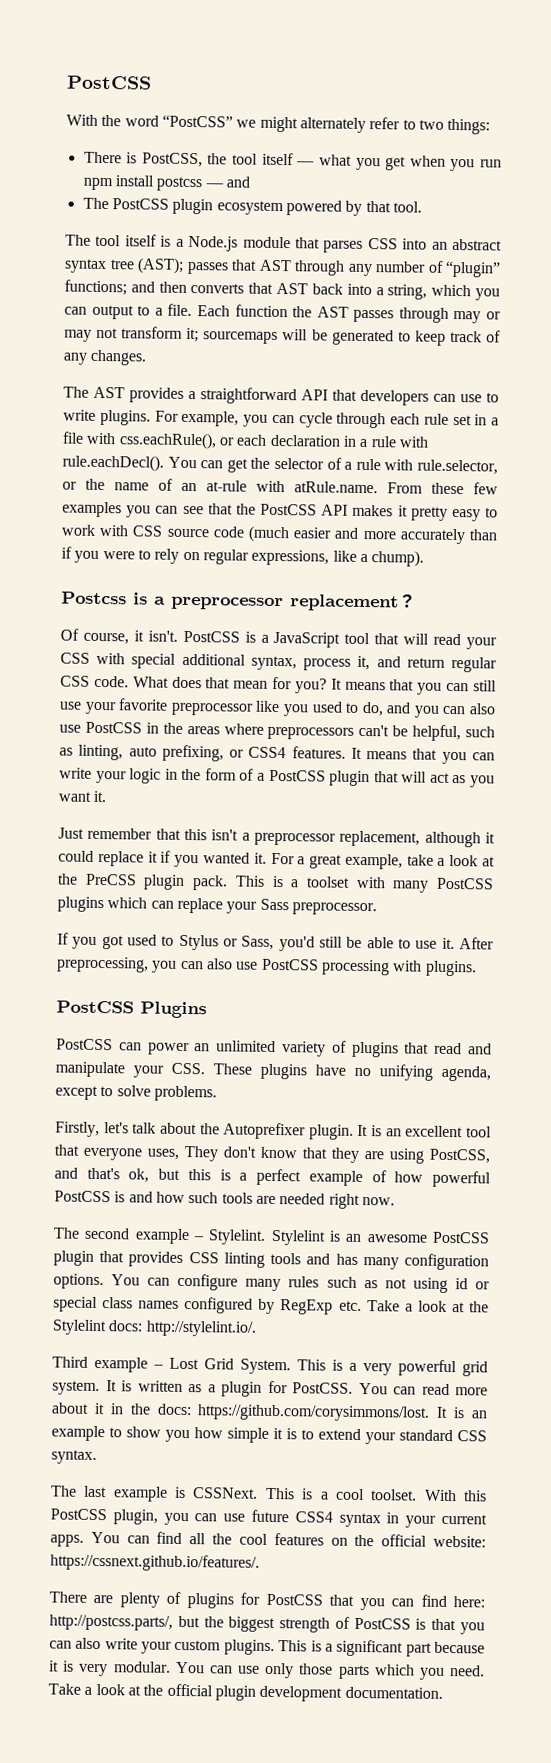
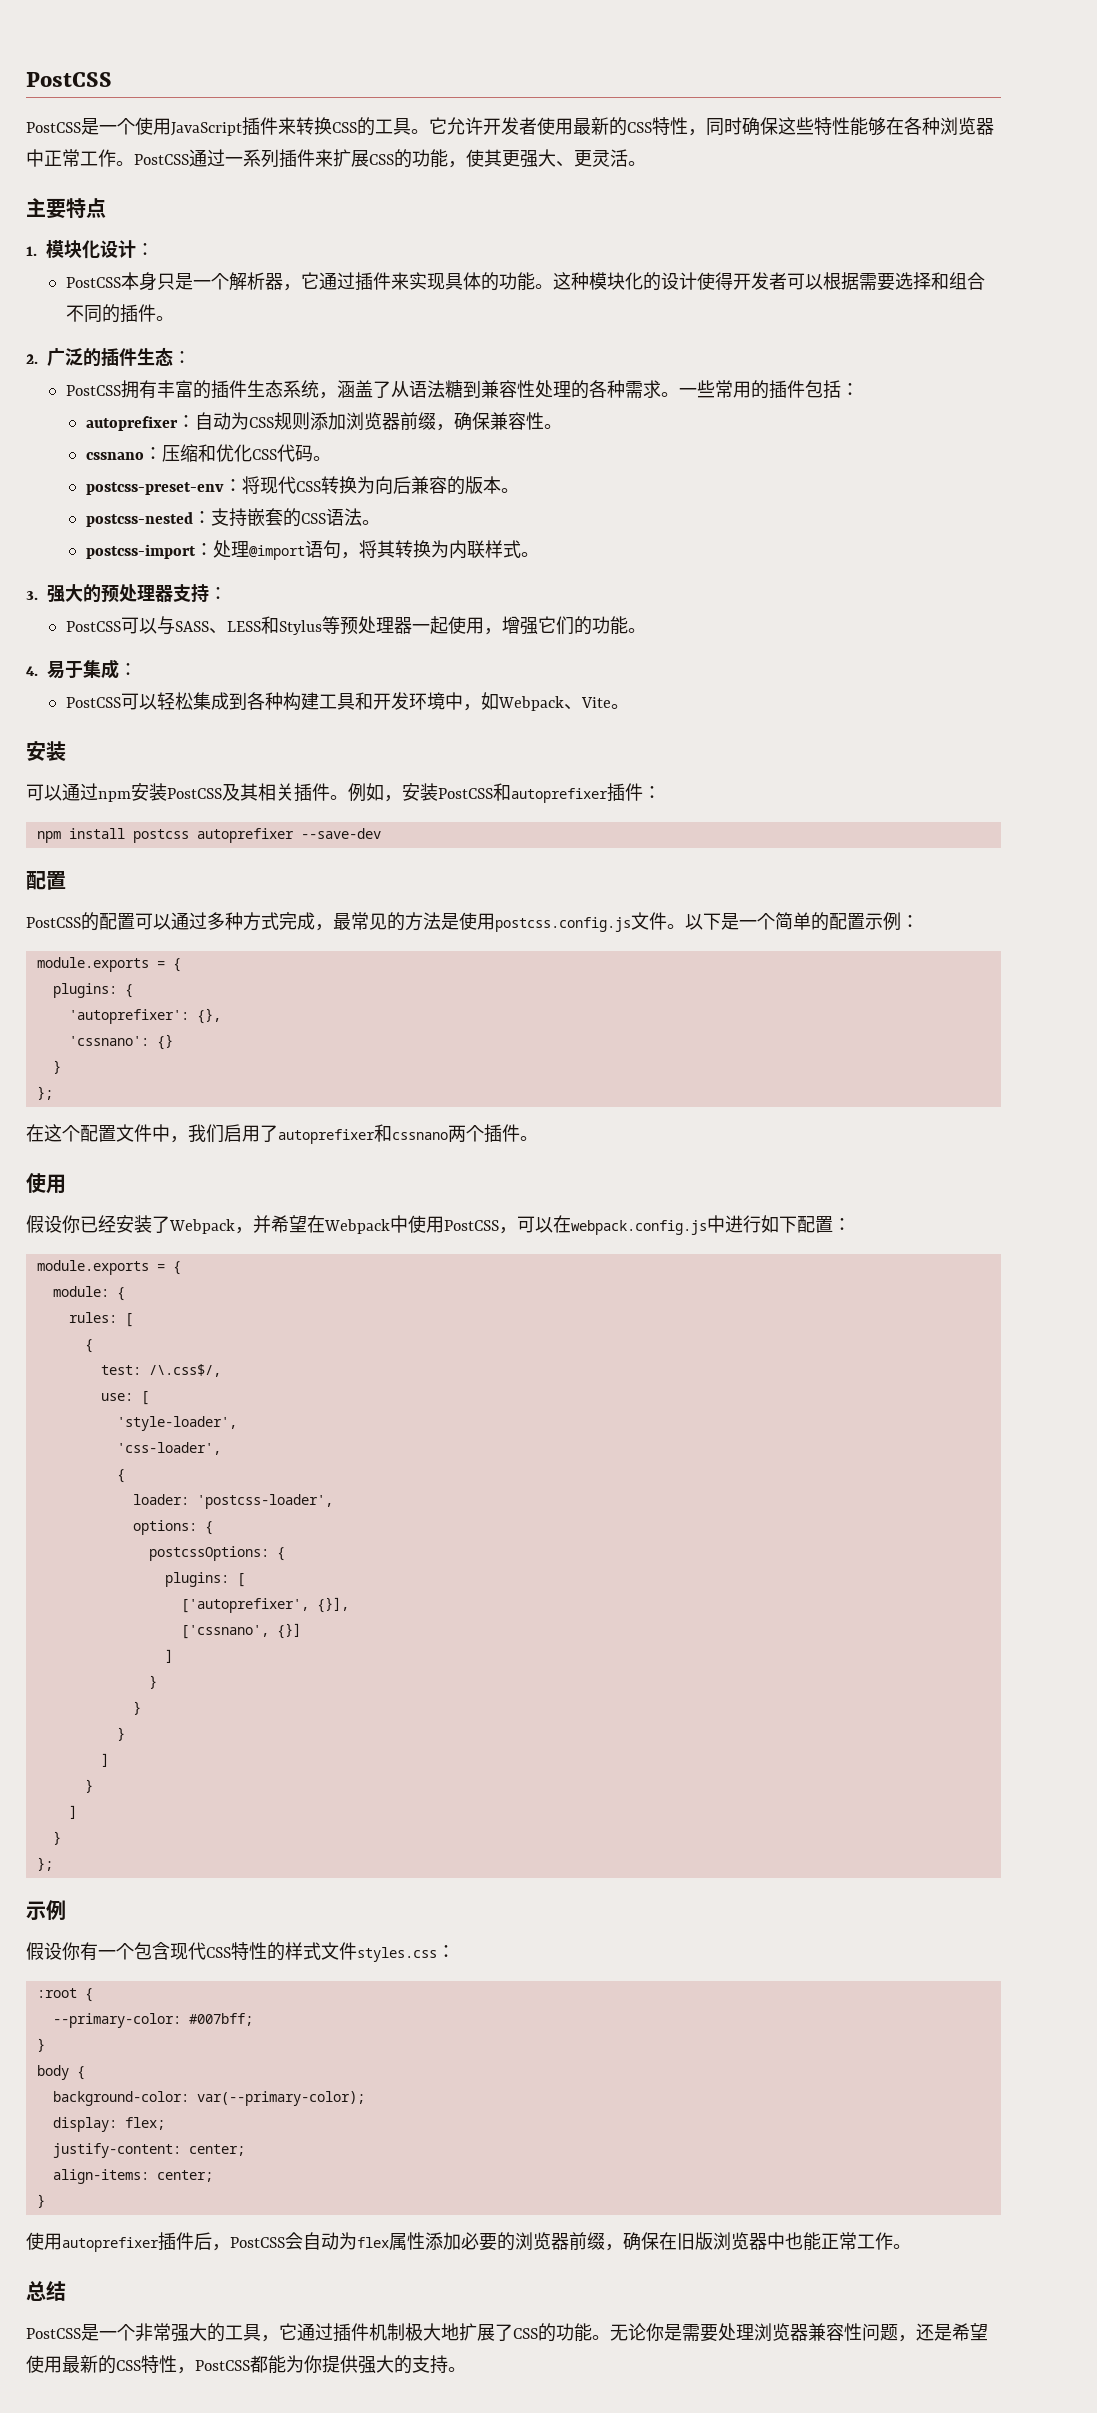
[66,114,491,135] [83,151,503,172] [82,175,250,192] [82,197,422,216] [65,234,503,253] [64,257,501,278] [64,279,500,301] [64,303,501,324] [64,326,501,346] [63,349,148,366] [63,386,499,406] [63,409,499,429] [62,431,429,450] [62,454,499,475] [62,478,498,495] [62,501,499,522] [61,524,498,545] [61,546,425,567] [61,591,417,612] [60,628,498,650] [60,652,498,673] [60,675,498,695] [59,698,496,718] [59,721,495,742] [59,744,495,765] [59,767,495,788] [58,790,108,803] [58,827,495,848] [58,850,495,870] [57,873,494,893] [57,896,377,916] [57,932,494,952] [56,956,477,977] [56,1000,207,1019] [56,1038,493,1058] [55,1061,491,1082] [55,1085,217,1102] [55,1121,492,1140] [54,1144,490,1164] [54,1167,492,1188] [54,1190,395,1209] [53,1227,490,1246] [53,1250,490,1271] [53,1273,491,1293] [53,1296,489,1315] [52,1319,257,1337] [52,1356,488,1377] [52,1380,488,1397] [51,1402,488,1422] [51,1425,487,1445] [51,1449,97,1465] [51,1485,488,1502] [50,1508,488,1528] [50,1531,486,1548] [50,1553,260,1572] [49,1591,485,1611] [49,1614,485,1635] [49,1637,486,1657] [49,1660,485,1680] [48,1683,443,1702] With the word “PostCSS” we might alternately refer to two things: // There is PostCSS, the tool itself — what you get when you run npm install postcss — and // The PostCSS plugin ecosystem powered by that tool. // The tool itself is a Node.js module that parses CSS into an abstract syntax tree (AST); passes that AST through any number of “plugin” functions; and then converts that AST back into a string, which you can output to a file. Each function the AST passes through may or may not transform it; sourcemaps will be generated to keep track of any changes. // The AST provides a straightforward API that developers can use to write plugins. For example, you can cycle through each rule set in a file with css.eachRule(), or each declaration in a rule with rule.eachDecl(). You can get the selector of a rule with rule.selector, or the name of an at-rule with atRule.name. From these few examples you can see that the PostCSS API makes it pretty easy to work with CSS source code (much easier and more accurately than if you were to rely on regular expressions, like a chump). // Postcss is a preprocessor replacement？ // Of course, it isn't. PostCSS is a JavaScript tool that will read your CSS with special additional syntax, process it, and return regular CSS code. What does that mean for you? It means that you can still use your favorite preprocessor like you used to do, and you can also use PostCSS in the areas where preprocessors can't be helpful, such as linting, auto prefixing, or CSS4 features. It means that you can write your logic in the form of a PostCSS plugin that will act as you want it. // Just remember that this isn't a preprocessor replacement, although it could replace it if you wanted it. For a great example, take a look at the PreCSS plugin pack. This is a toolset with many PostCSS plugins which can replace your Sass preprocessor. // If you got used to Stylus or Sass, you'd still be able to use it. After preprocessing, you can also use PostCSS processing with plugins. // PostCSS Plugins // PostCSS can power an unlimited variety of plugins that read and manipulate your CSS. These plugins have no unifying agenda, except to solve problems. // Firstly, let's talk about the Autoprefixer plugin. It is an excellent tool that everyone uses, They don't know that they are using PostCSS, and that's ok, but this is a perfect example of how powerful PostCSS is and how such tools are needed right now. // The second example – Stylelint. Stylelint is an awesome PostCSS plugin that provides CSS linting tools and has many configuration options. You can configure many rules such as not using id or special class names configured by RegExp etc. Take a look at the Stylelint docs: http://stylelint.io/. // Third example – Lost Grid System. This is a very powerful grid system. It is written as a plugin for PostCSS. You can read more about it in the docs: https://github.com/corysimmons/lost. It is an example to show you how simple it is to extend your standard CSS syntax. // The last example is CSSNext. This is a cool toolset. With this PostCSS plugin, you can use future CSS4 syntax in your current apps. You can find all the cool features on the official website: https://cssnext.github.io/features/. // There are plenty of plugins for PostCSS that you can find here: http://postcss.parts/, but the biggest strength of PostCSS is that you can also write your custom plugins. This is a significant part because it is very modular. You can use only those parts which you need. Take a look at the official plugin development documentation. -> [26,117,994,136] [26,149,646,168] [26,198,106,219] [26,240,154,259] [65,272,985,291] [65,304,174,323] [26,347,191,367] [65,380,859,399] [85,412,562,431] [85,444,331,462] [85,476,519,495] [85,508,380,527] [85,540,539,560] [26,584,227,603] [65,616,646,635] [26,659,137,679] [65,692,629,711] [26,741,66,761] [26,783,661,803] [36,828,381,843] [26,871,66,890] [26,912,919,932] [36,957,181,972] [52,983,133,998] [68,1008,221,1024] [68,1034,173,1050] [52,1060,61,1074] [36,1086,53,1100] [26,1124,538,1144] [26,1173,66,1194] [26,1215,851,1235] [36,1260,181,1275] [52,1286,125,1301] [68,1312,133,1327] [84,1339,93,1353] [100,1364,221,1377] [100,1391,149,1405] [116,1416,237,1431] [116,1442,221,1455] [116,1469,125,1483] [132,1494,333,1509] [132,1520,213,1535] [148,1546,285,1561] [164,1572,245,1587] [180,1597,349,1613] [180,1623,301,1639] [164,1649,173,1663] [148,1675,157,1689] [132,1701,141,1715] [116,1727,125,1741] [100,1753,109,1767] [84,1779,93,1793] [68,1805,77,1819] [52,1831,61,1845] [36,1857,53,1871] [26,1900,66,1920] [26,1942,455,1962] [36,1988,93,2002] [52,2013,253,2028] [36,2038,45,2052] [36,2065,85,2080] [52,2091,365,2106] [52,2117,165,2132] [52,2143,245,2158] [52,2169,213,2184] [36,2194,45,2208] [26,2232,911,2252] [26,2281,66,2301] [26,2323,988,2342] [26,2355,466,2374] PostCSS是一个使用JavaScript插件来转换CSS的工具。它允许开发者使用最新的CSS特性，同时确保这些特性能够在各种浏览器中正常工作。PostCSS通过一系列插件来扩展CSS的功能，使其更强大、更灵活。 // 主要特点 // 1.模块化设计： // PostCSS本身只是一个解析器，它通过插件来实现具体的功能。这种模块化的设计使得开发者可以根据需要选择和组合不同的插件。 // 2.广泛的插件生态： // PostCSS拥有丰富的插件生态系统，涵盖了从语法糖到兼容性处理的各种需求。一些常用的插件包括： // autoprefixer：自动为CSS规则添加浏览器前缀，确保兼容性。 // cssnano：压缩和优化CSS代码。 // postcss-preset-env：将现代CSS转换为向后兼容的版本。 // postcss-nested：支持嵌套的CSS语法。 // postcss-import：处理@import语句，将其转换为内联样式。 // 3.强大的预处理器支持： // PostCSS可以与SASS、LESS和Stylus等预处理器一起使用，增强它们的功能。 // 4.易于集成： // PostCSS可以轻松集成到各种构建工具和开发环境中，如Webpack、Vite。 // 安装 // 可以通过npm安装PostCSS及其相关插件。例如，安装PostCSS和autoprefixer插件： // npm install postcss autoprefixer --save-dev // 配置 // PostCSS的配置可以通过多种方式完成，最常见的方法是使用postcss.config.js文件。以下是一个简单的配置示例： // module.exports = { // plugins: { // 'autoprefixer': {}, // 'cssnano': {} // } // }; // 在这个配置文件中，我们启用了autoprefixer和cssnano两个插件。 // 使用 // 假设你已经安装了Webpack，并希望在Webpack中使用PostCSS，可以在webpack.config.js中进行如下配置： // module.exports = { // module: { // rules: [ // { // test: /\.css$/, // use: [ // 'style-loader', // 'css-loader', // { // loader: 'postcss-loader', // options: { // postcssOptions: { // plugins: [ // ['autoprefixer', {}], // ['cssnano', {}] // ] // } // } // } // ] // } // ] // } // }; // 示例 // 假设你有一个包含现代CSS特性的样式文件styles.css： // :root { // --primary-color: #007bff; // } // body { // background-color: var(--primary-color); // display: flex; // justify-content: center; // align-items: center; // } // 使用autoprefixer插件后，PostCSS会自动为flex属性添加必要的浏览器前缀，确保在旧版浏览器中也能正常工作。 // 总结 // PostCSS是一个非常强大的工具，它通过插件机制极大地扩展了CSS的功能。无论你是需要处理浏览器兼容性问题，还是希望使用最新的CSS特性，PostCSS都能为你提供强大的支持。

